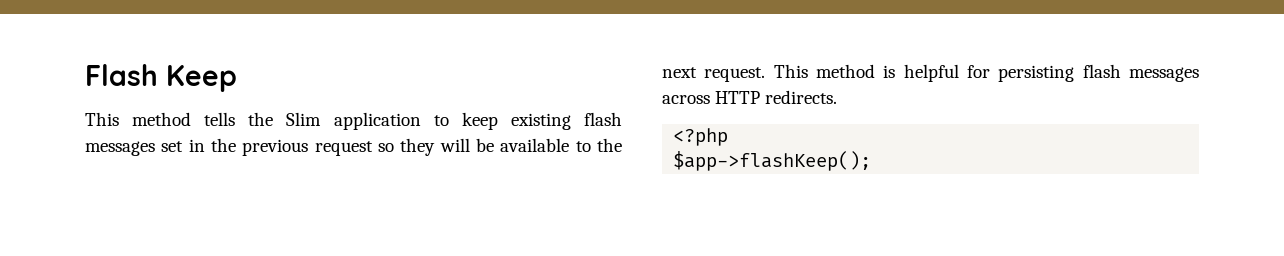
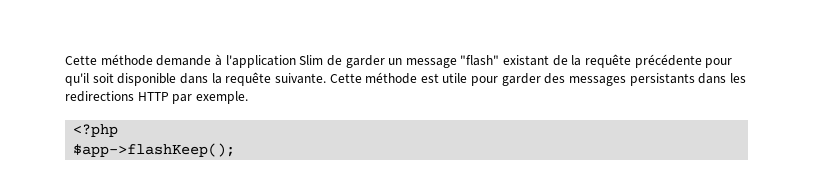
[85,64,237,92] [85,112,622,130] [85,138,622,156] [662,64,1199,82] [662,90,838,104] Flash Keep // This method tells the Slim application to keep existing flash messages set in the previous request so they will be available to the next request. This method is helpful for persisting flash messages across HTTP redirects. -> [65,54,733,68] [65,72,746,86] [65,91,248,104] Cette méthode demande à l'application Slim de garder un message "flash" existant de la requête précédente pour qu'il soit disponible dans la requête suivante. Cette méthode est utile pour garder des messages persistants dans les redirections HTTP par exemple.

